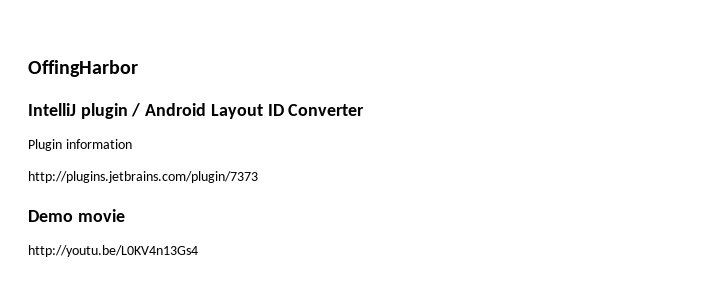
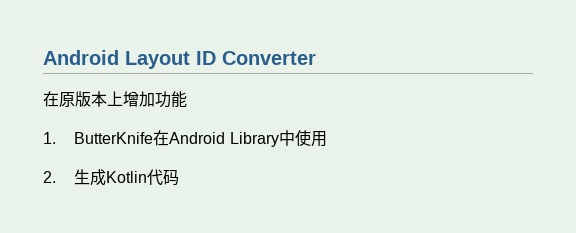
[28,60,138,77] [28,103,141,119] OffingHarbor // IntelliJ plugin / -> (43, 57) none
[28,139,132,151] [28,171,258,183] [28,209,125,222] [28,245,198,257] Plugin information // http://plugins.jetbrains.com/plugin/7373 // Demo movie // http://youtu.be/L0KV4n13Gs4 -> [43,91,187,108] [43,130,327,147] [43,169,180,186] 在原版本上增加功能 // 1. ButterKnife在Android Library中使用 // 2.生成Kotlin代码

